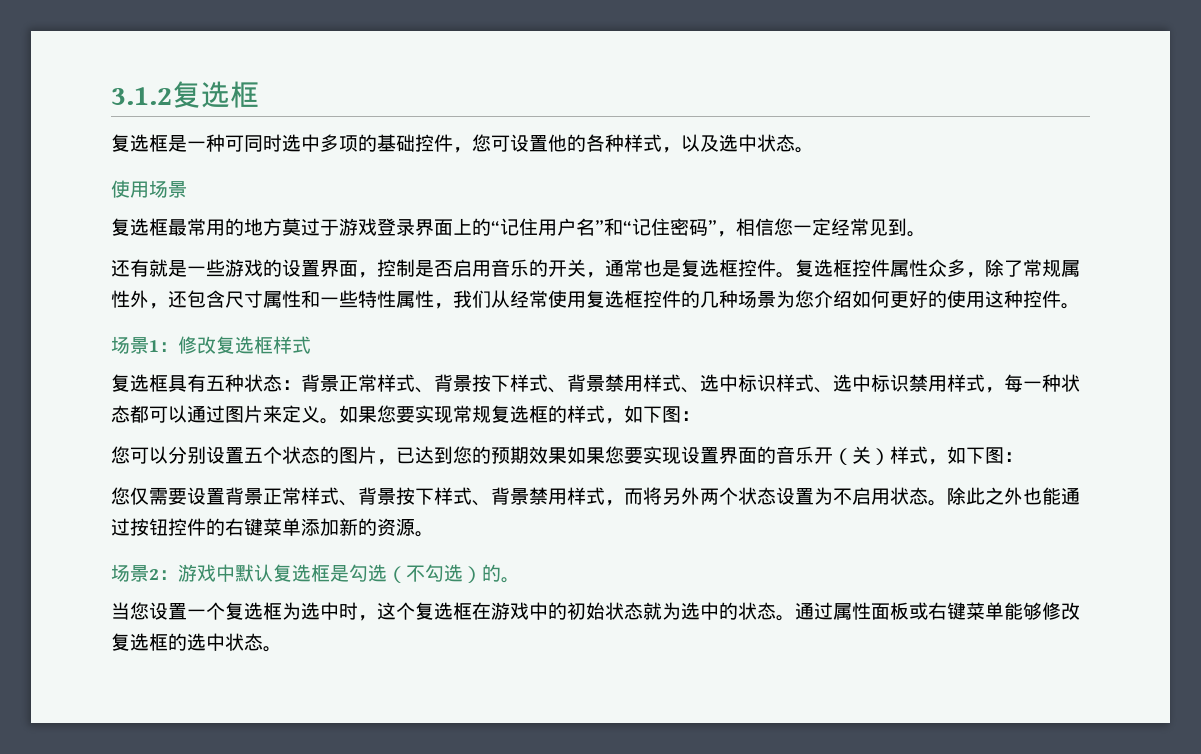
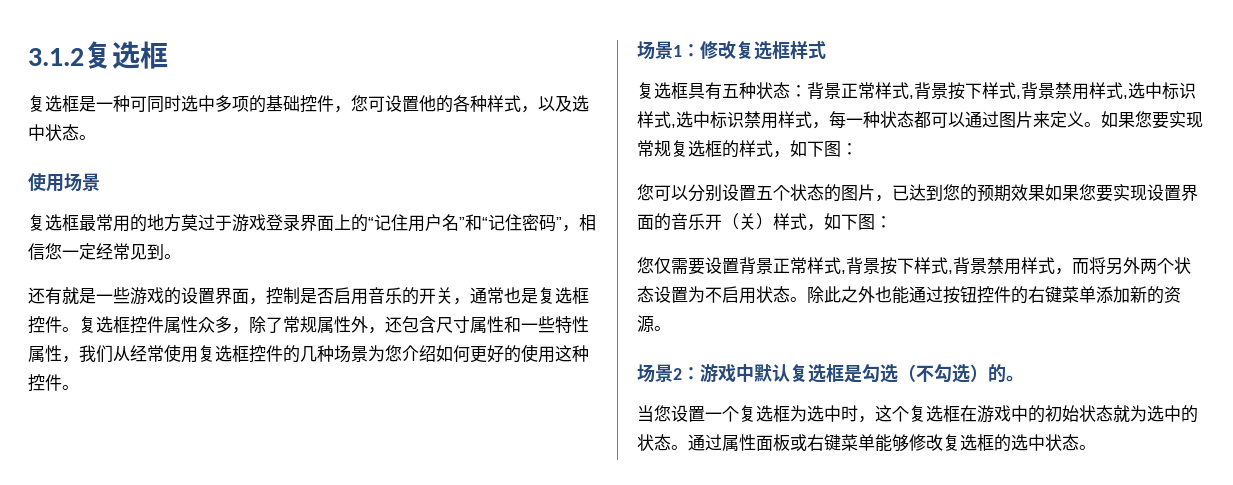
[415,374,700,393] 、背景按下样式、背景禁用样式、 -> [909,82,1128,100] ,背景按下样式,背景禁用样式,
[814,387,833,393] 、 -> [671,124,676,128] ,
[339,487,491,506] 、背景按下样式、 -> [841,257,953,275] ,背景按下样式,

